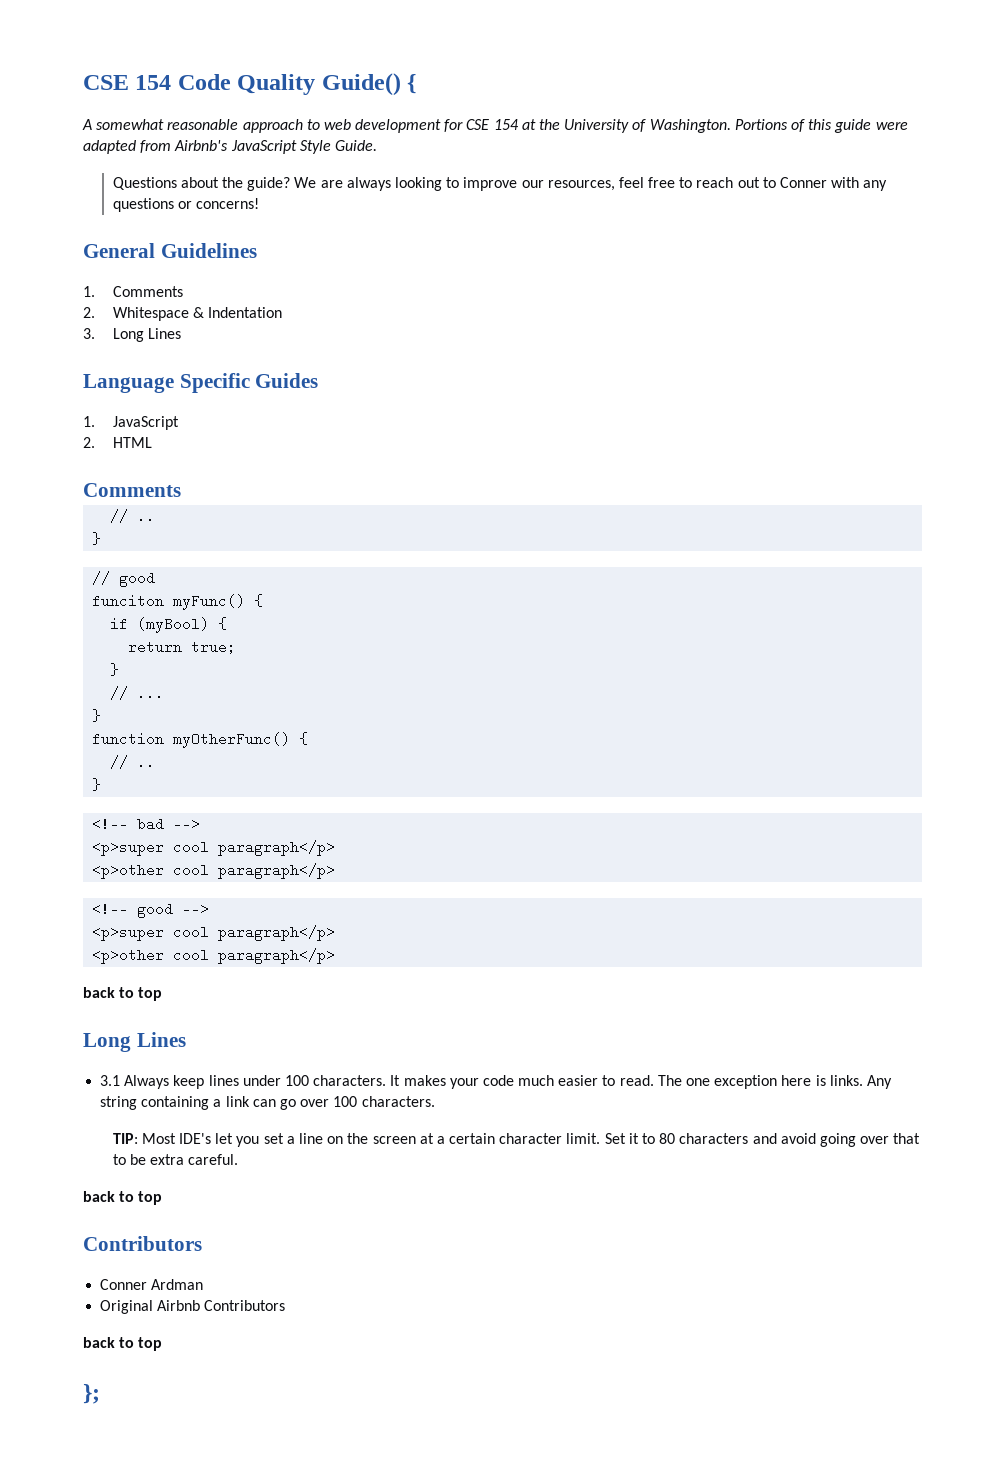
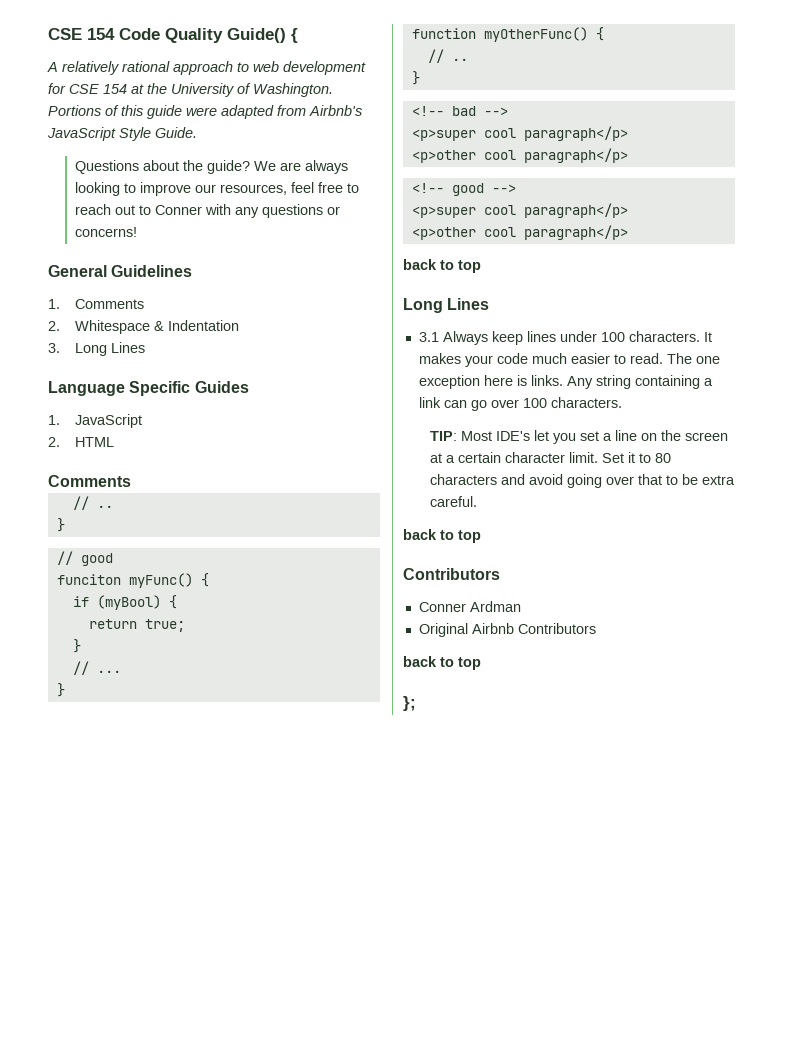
[96,119,239,130] somewhat reasonable -> [62,61,170,75] relatively rational

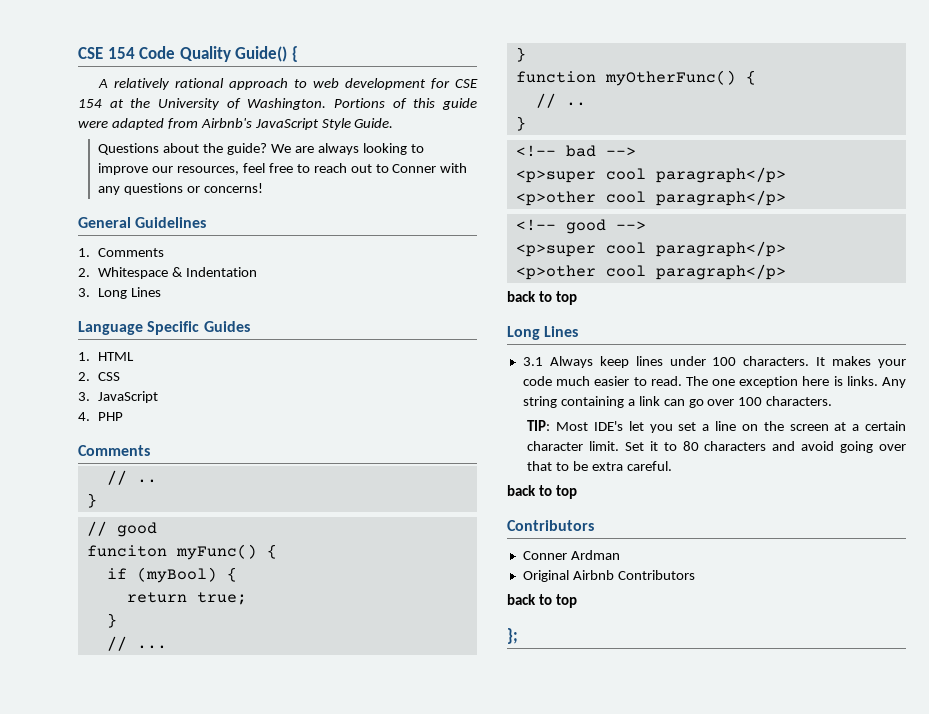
(60, 420) none -> [98,352,135,361] [78,372,121,381] [78,392,90,401] HTML // 2. CSS // 3.
[48,437,114,447] 2. HTML -> [78,412,124,421] 4. PHP

